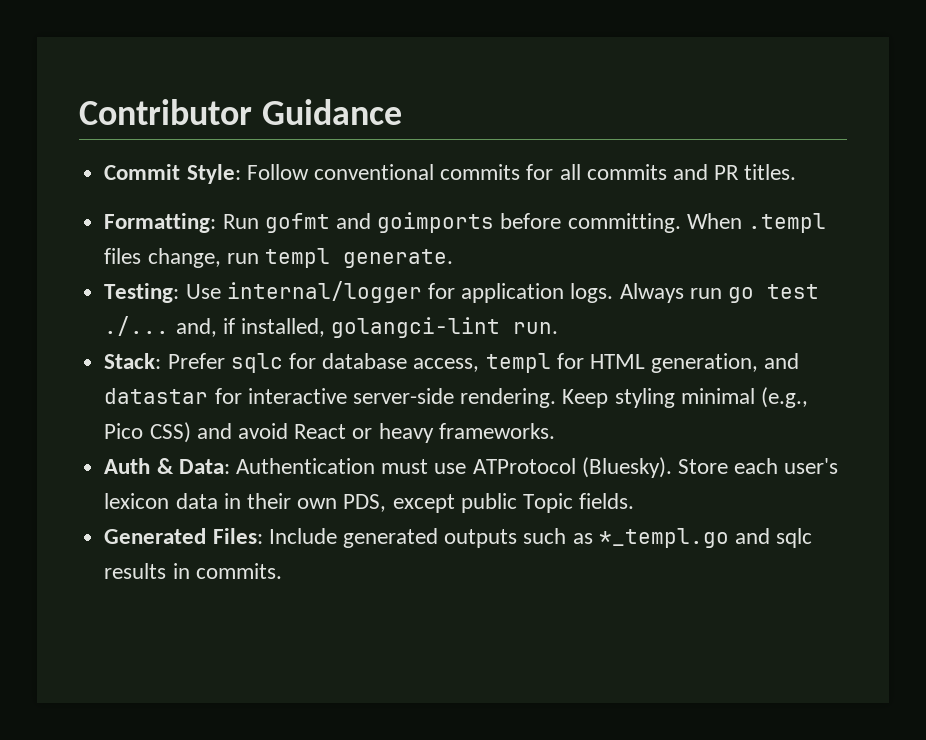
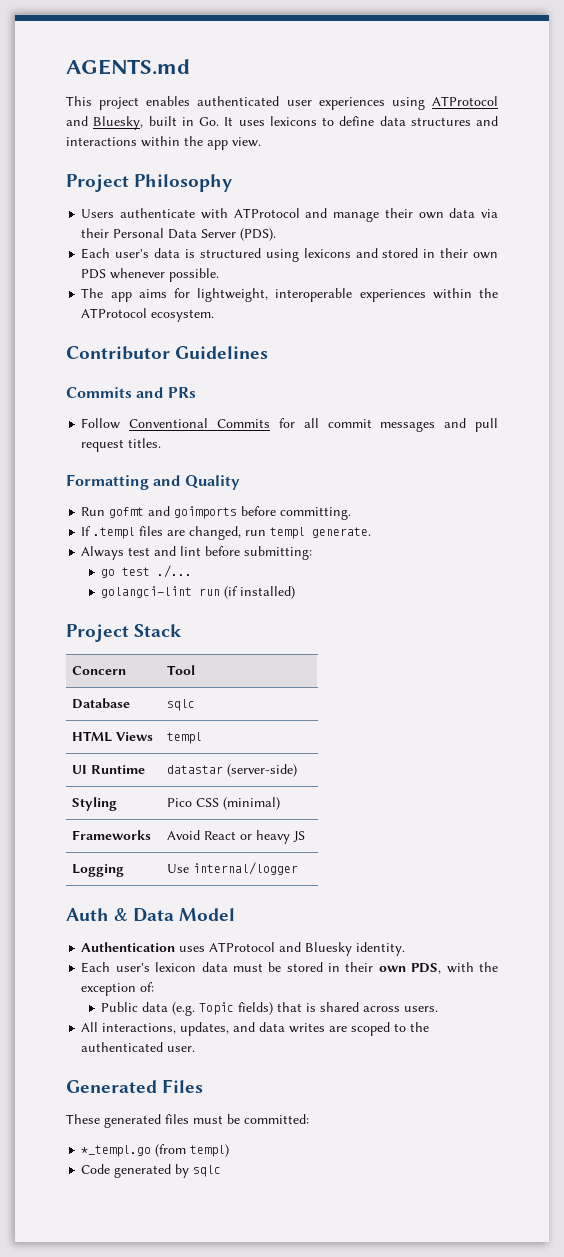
[79,99,402,125] [104,164,797,184] [104,213,217,233] Contributor Guidance // Commit Style: Follow conventional commits for all commits and PR titles. // Formatting: -> [66,59,190,75] [66,96,498,110] [66,116,498,130] [66,136,261,150] [66,174,233,192] [81,208,499,222] [81,228,277,241] [81,248,498,262] [81,268,220,282] [81,288,498,302] [81,308,215,322] [66,346,269,360] [66,387,196,398] [81,418,498,432] [81,438,162,452] [66,474,240,490] AGENTS.md // This project enables authenticated user experiences using ATProtocol and Bluesky, built in Go. It uses lexicons to define data structures and interactions within the app view. // Project Philosophy // Users authenticate with ATProtocol and manage their own data via their Personal Data Server (PDS). // Each user's data is structured using lexicons and stored in their own PDS whenever possible. // The app aims for lightweight, interoperable experiences within the ATProtocol ecosystem. // Contributor Guidelines // Commits and PRs // Follow Conventional Commits for all commit messages and pull request titles. // Formatting and Quality //
[686,213,742,229] When -> [81,526,92,536] // If
[147,248,221,268] change, -> [167,526,242,540] are changed,
[104,281,819,303] [104,316,559,338] [104,353,800,373] [104,387,808,408] [104,422,555,443] [104,457,839,478] [104,493,635,513] [104,528,813,548] [104,563,282,579] Testing: Use internal/logger for application logs. Always run go test ./... and, if installed, golangci-lint run. // Stack: Prefer sqlc for database access, templ for HTML generation, and datastar for interactive server-side rendering. Keep styling minimal (e.g., Pico CSS) and avoid React or heavy frameworks. // Auth & Data: Authentication must use ATProtocol (Bluesky). Store each user's lexicon data in their own PDS, except public Topic fields. // Generated Files: Include generated outputs such as *_templ.go and sqlc results in commits. -> [81,546,313,560] [101,565,193,578] [101,586,296,599] [66,624,182,642] [72,666,127,675] [167,665,196,675] [72,698,131,709] [167,699,196,711] [72,731,154,742] [167,732,203,744] [72,765,146,774] [167,764,298,777] [72,797,118,811] [167,797,281,810] [72,830,152,840] [167,830,306,844] [72,864,125,877] [167,862,299,875] [66,908,236,922] [81,942,406,956] [81,962,498,974] [81,982,155,996] [101,1002,439,1016] [81,1022,430,1036] [81,1042,196,1052] [66,1079,204,1093] [66,1114,309,1128] [81,1144,230,1157] [81,1164,222,1178] Always test and lint before submitting: // go test ./... // golangci-lint run (if installed) // Project Stack // Concern | Tool // Database | sqlc // HTML Views | templ // UI Runtime | datastar (server-side) // Styling | Pico CSS (minimal) // Frameworks | Avoid React or heavy JS // Logging | Use internal/logger // Auth & Data Model // Authentication uses ATProtocol and Bluesky identity. // Each user's lexicon data must be stored in their own PDS, with the exception of: // Public data (e.g. Topic fields) that is shared across users. // All interactions, updates, and data writes are scoped to the authenticated user. // Generated Files // These generated files must be committed: // *_templ.go (from templ) // Code generated by sqlc

